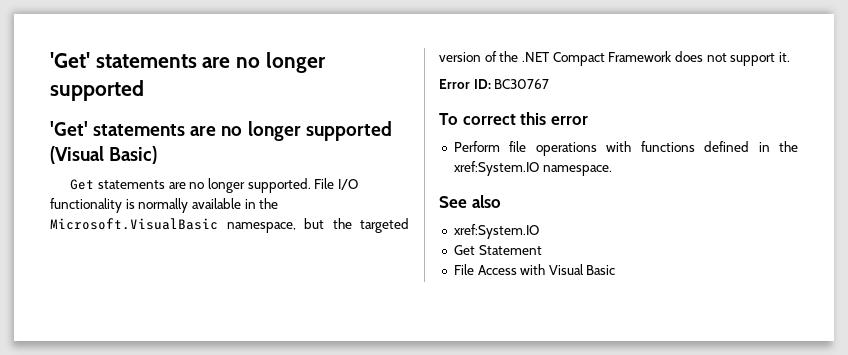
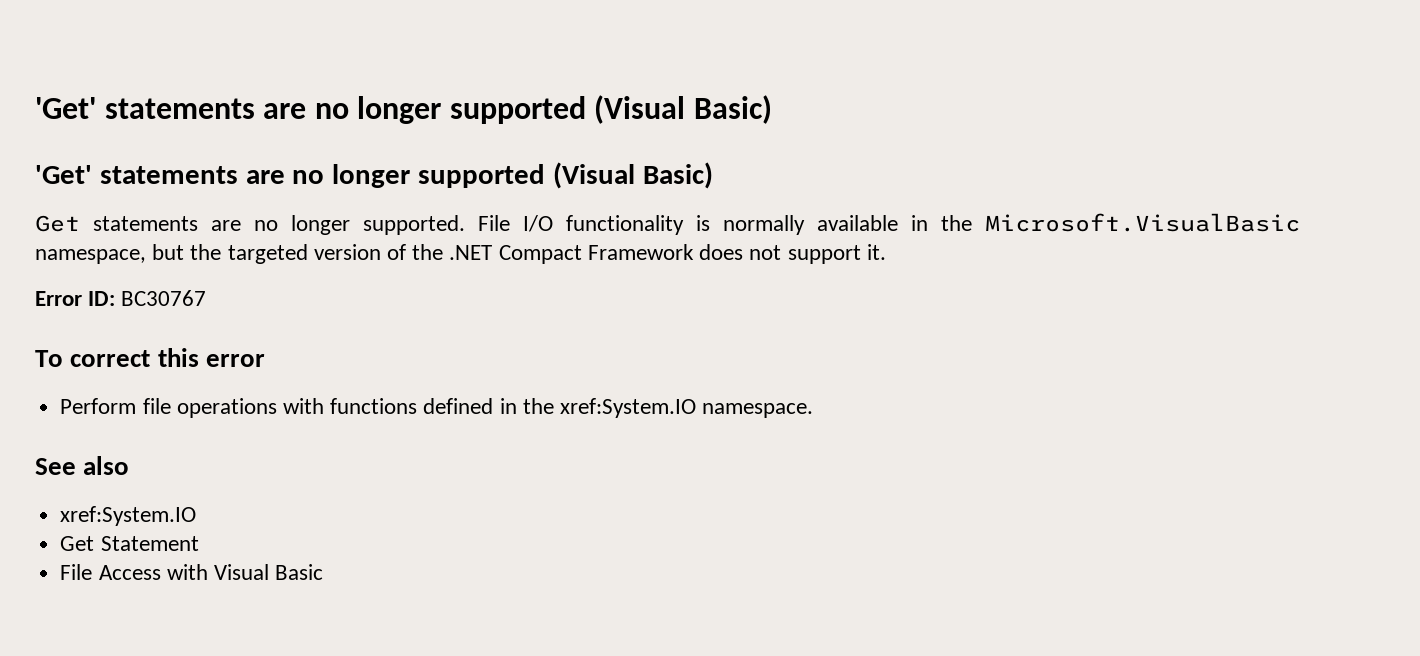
[50,52,326,73] [50,80,144,101] 'Get' statements are no longer supported -> [35,95,772,124] 'Get' statements are no longer supported (Visual Basic)

